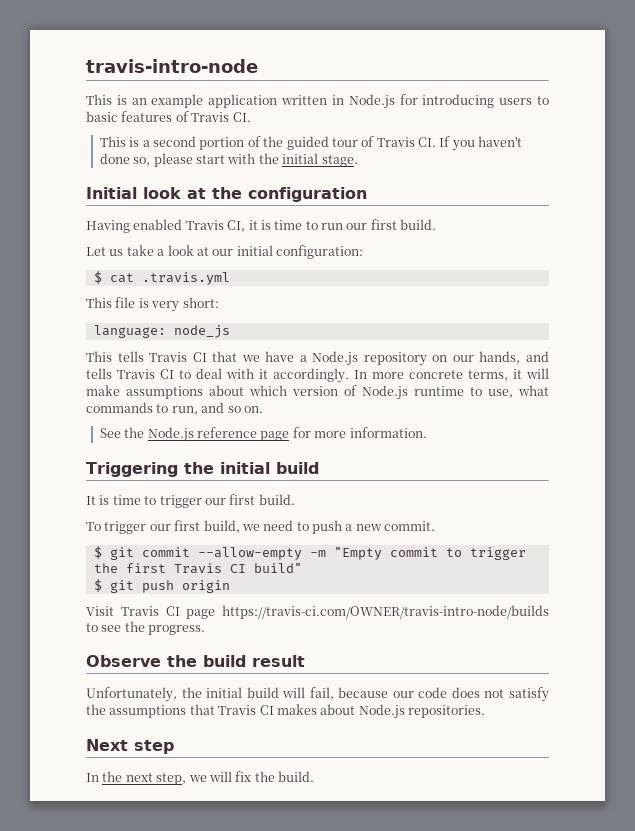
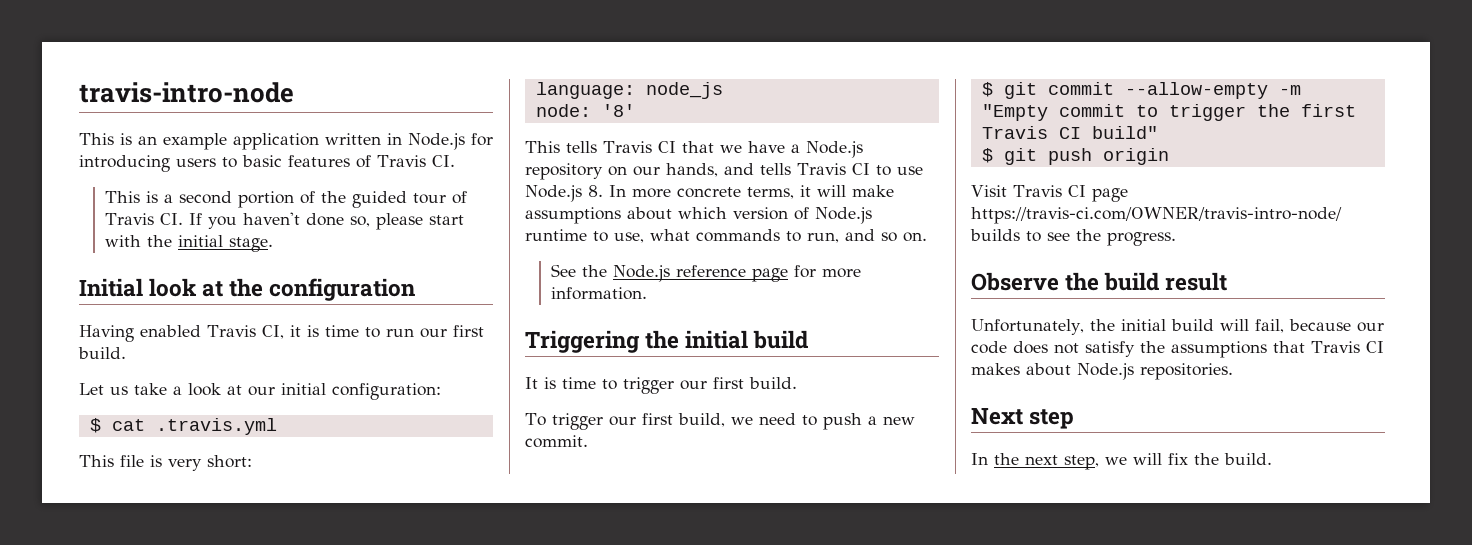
(230, 331) none -> [535,104,635,117] // node: '8'
[196,368,349,383] deal with it accordingly. -> [896,166,923,175] [525,185,603,202] use Node.js 8.

